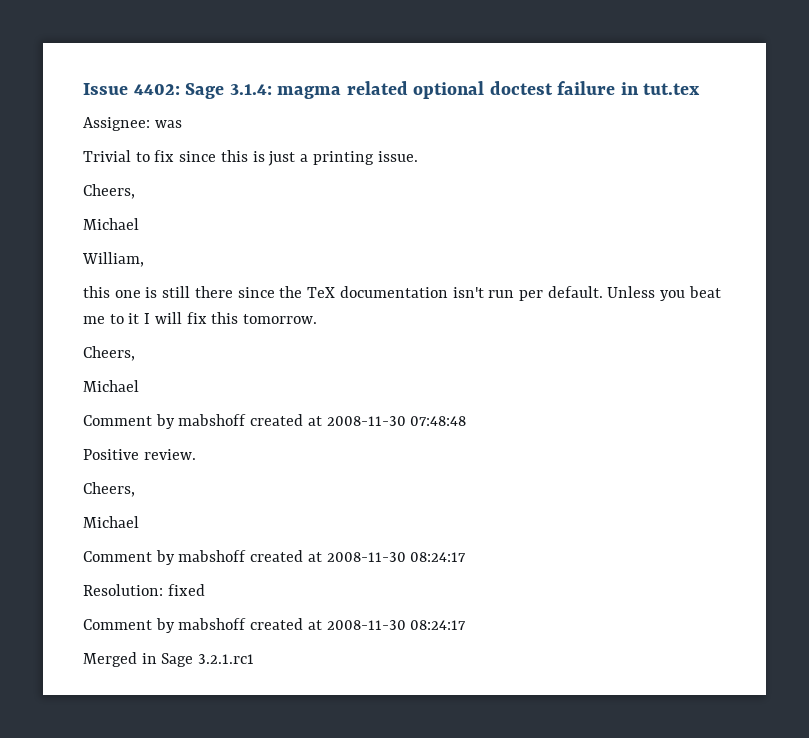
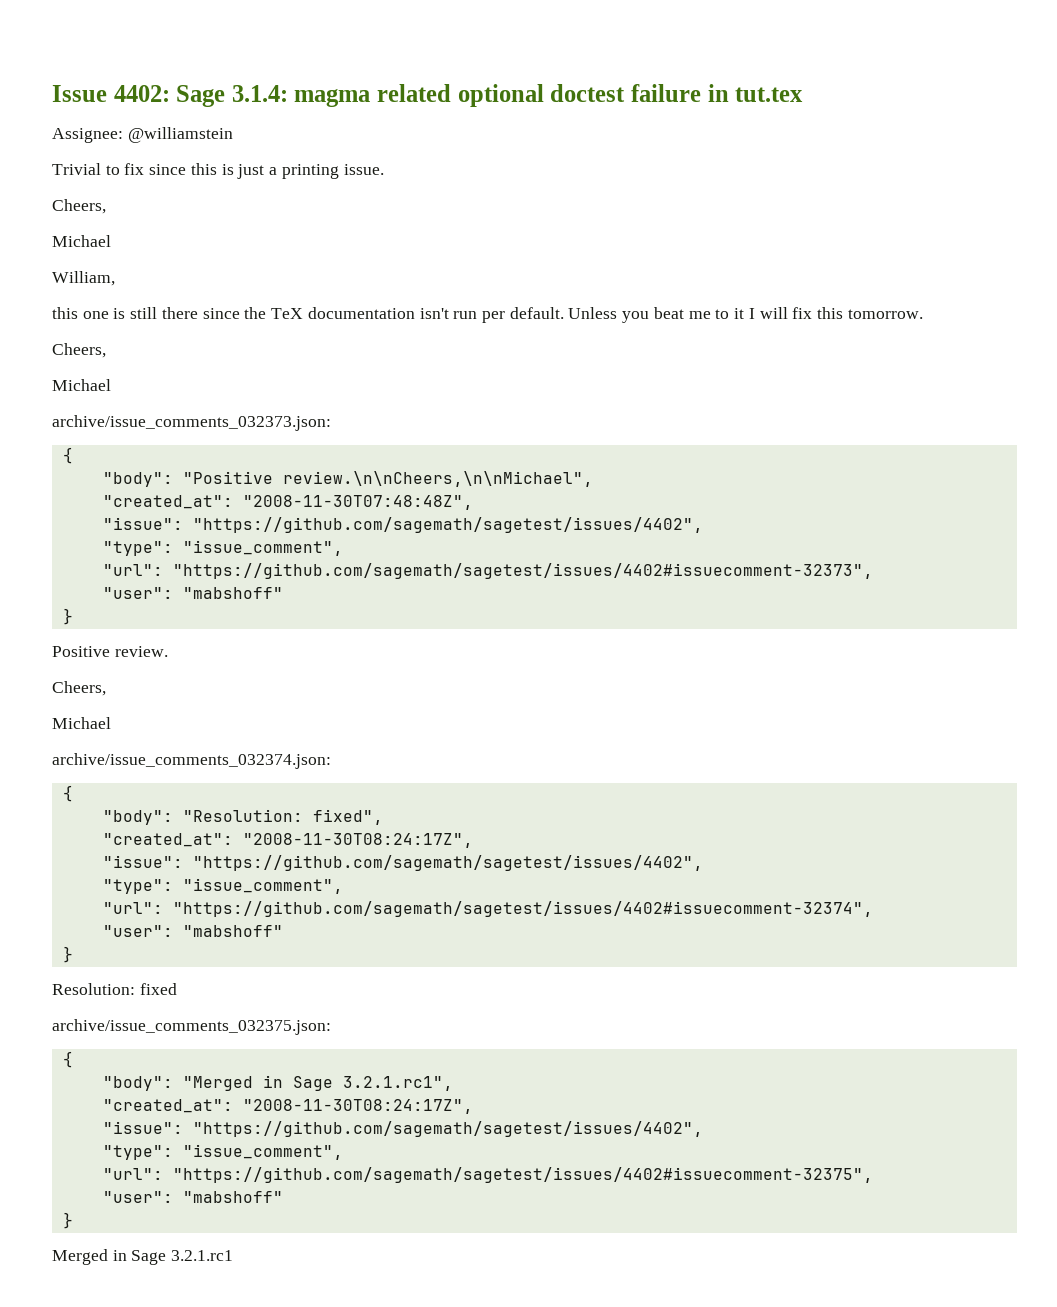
[154,120,182,128] was -> [127,127,233,143] @williamstein
[83,414,467,429] [83,449,196,460] [83,482,135,497] [83,516,139,528] [83,550,467,565] [83,584,205,596] [83,618,467,633] Comment by mabshoff created at 2008-11-30 07:48:48 // Positive review. // Cheers, // Michael // Comment by mabshoff created at 2008-11-30 08:24:17 // Resolution: fixed // Comment by mabshoff created at 2008-11-30 08:24:17 -> [52,415,331,431] [62,447,73,464] [102,471,593,487] [102,495,473,510] [102,517,703,533] [102,540,343,556] [102,563,873,579] [102,587,283,599] [62,608,73,625] [52,646,168,657] [52,681,106,696] [52,717,111,729] [52,753,331,769] [62,785,73,802] [102,809,383,825] [102,833,473,848] [102,855,703,871] [102,878,343,894] [102,901,873,917] [102,925,283,937] [62,946,73,963] [52,983,177,995] [52,1019,331,1035] [62,1051,73,1068] [102,1075,453,1091] [102,1099,473,1114] [102,1121,703,1137] [102,1144,343,1160] [102,1167,873,1183] [102,1191,283,1203] [62,1212,73,1229] archive/issue_comments_032373.json: // { // "body": "Positive review.\n\nCheers,\n\nMichael", // "created_at": "2008-11-30T07:48:48Z", // "issue": "https://github.com/sagemath/sagetest/issues/4402", // "type": "issue_comment", // "url": "https://github.com/sagemath/sagetest/issues/4402#issuecomment-32373", // "user": "mabshoff" // } // Positive review. // Cheers, // Michael // archive/issue_comments_032374.json: // { // "body": "Resolution: fixed", // "created_at": "2008-11-30T08:24:17Z", // "issue": "https://github.com/sagemath/sagetest/issues/4402", // "type": "issue_comment", // "url": "https://github.com/sagemath/sagetest/issues/4402#issuecomment-32374", // "user": "mabshoff" // } // Resolution: fixed // archive/issue_comments_032375.json: // { // "body": "Merged in Sage 3.2.1.rc1", // "created_at": "2008-11-30T08:24:17Z", // "issue": "https://github.com/sagemath/sagetest/issues/4402", // "type": "issue_comment", // "url": "https://github.com/sagemath/sagetest/issues/4402#issuecomment-32375", // "user": "mabshoff" // }

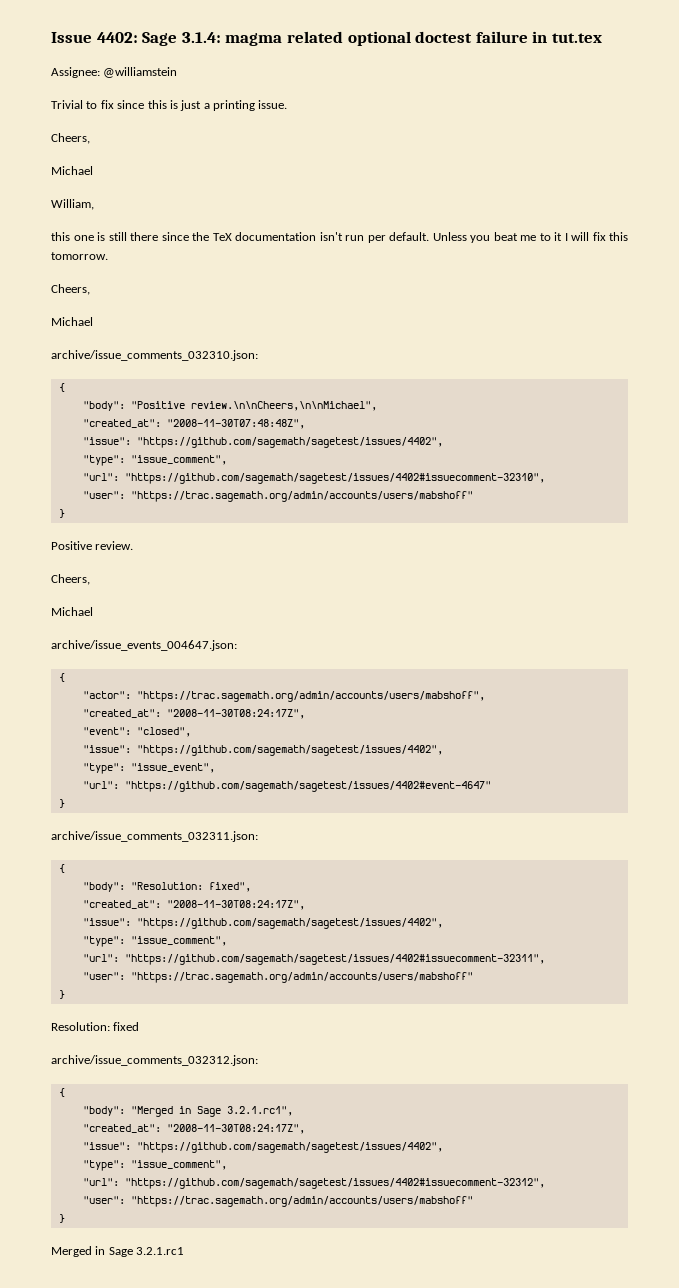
[52,415,331,431] archive/issue_comments_032373.json: -> [51,350,258,361] archive/issue_comments_032310.json:
[172,563,873,579] [102,587,283,599] "https://github.com/sagemath/sagetest/issues/4402#issuecomment-32373", // "user": "mabshoff" -> [124,473,545,484] [82,491,473,502] "https://github.com/sagemath/sagetest/issues/4402#issuecomment-32310", // "user": "https://trac.sagemath.org/admin/accounts/users/mabshoff"
[52,753,331,769] archive/issue_comments_032374.json: -> [51,640,237,651] [58,673,65,682] [82,691,485,702] [82,709,305,719] [82,727,191,737] [82,745,443,756] [82,763,215,774] [82,781,491,792] [58,799,65,808] [51,831,258,842] archive/issue_events_004647.json: // { // "actor": "https://trac.sagemath.org/admin/accounts/users/mabshoff", // "created_at": "2008-11-30T08:24:17Z", // "event": "closed", // "issue": "https://github.com/sagemath/sagetest/issues/4402", // "type": "issue_event", // "url": "https://github.com/sagemath/sagetest/issues/4402#event-4647" // } // archive/issue_comments_032311.json:
[172,901,873,917] [102,925,283,937] "https://github.com/sagemath/sagetest/issues/4402#issuecomment-32374", // "user": "mabshoff" -> [124,954,545,965] [82,972,473,983] "https://github.com/sagemath/sagetest/issues/4402#issuecomment-32311", // "user": "https://trac.sagemath.org/admin/accounts/users/mabshoff"
[52,1019,331,1035] archive/issue_comments_032375.json: -> [51,1055,258,1066] archive/issue_comments_032312.json:
[172,1167,873,1183] [102,1191,283,1203] "https://github.com/sagemath/sagetest/issues/4402#issuecomment-32375", // "user": "mabshoff" -> [124,1178,545,1189] [82,1196,473,1207] "https://github.com/sagemath/sagetest/issues/4402#issuecomment-32312", // "user": "https://trac.sagemath.org/admin/accounts/users/mabshoff"

